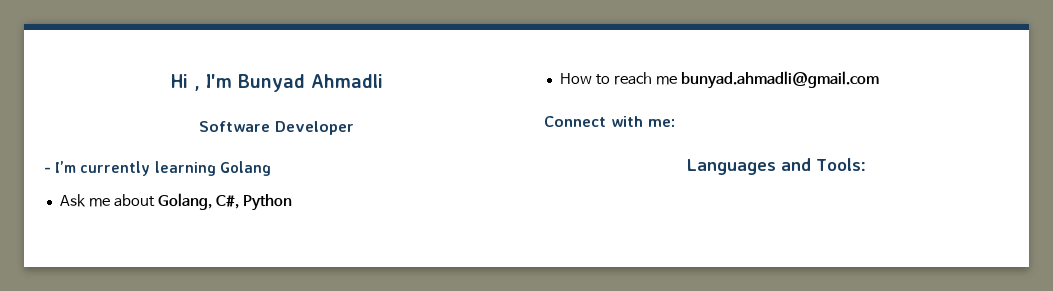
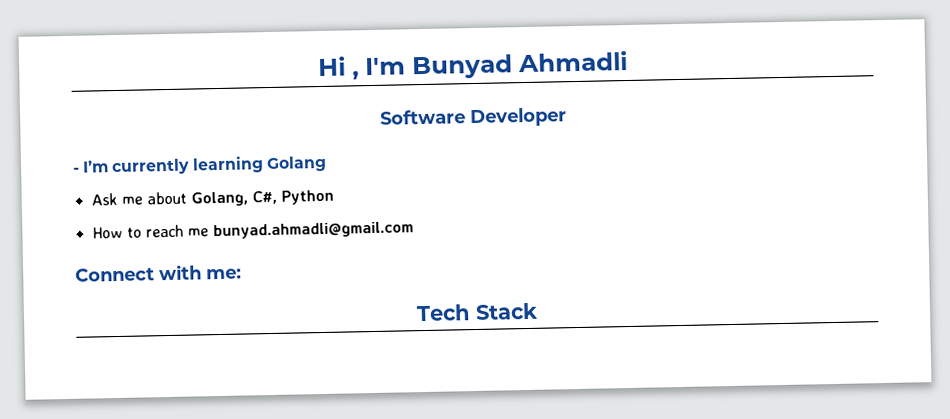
[687,158,867,175] Languages and Tools: -> [416,302,538,322] Tech Stack

